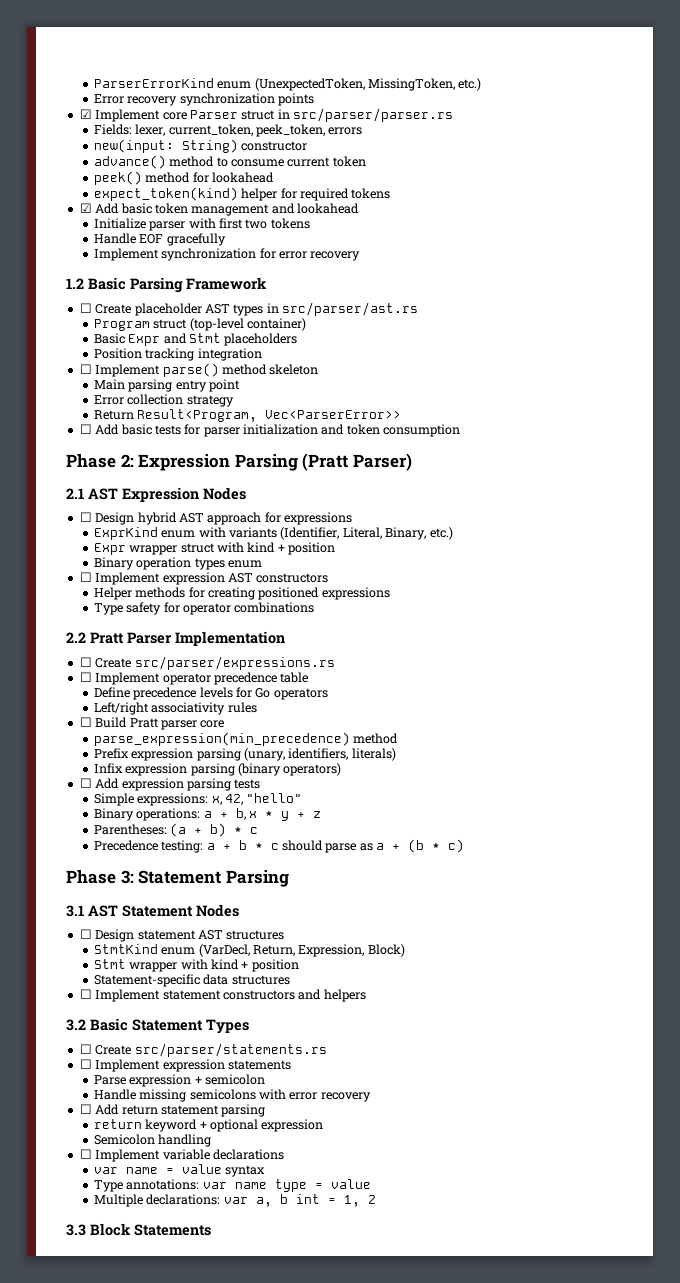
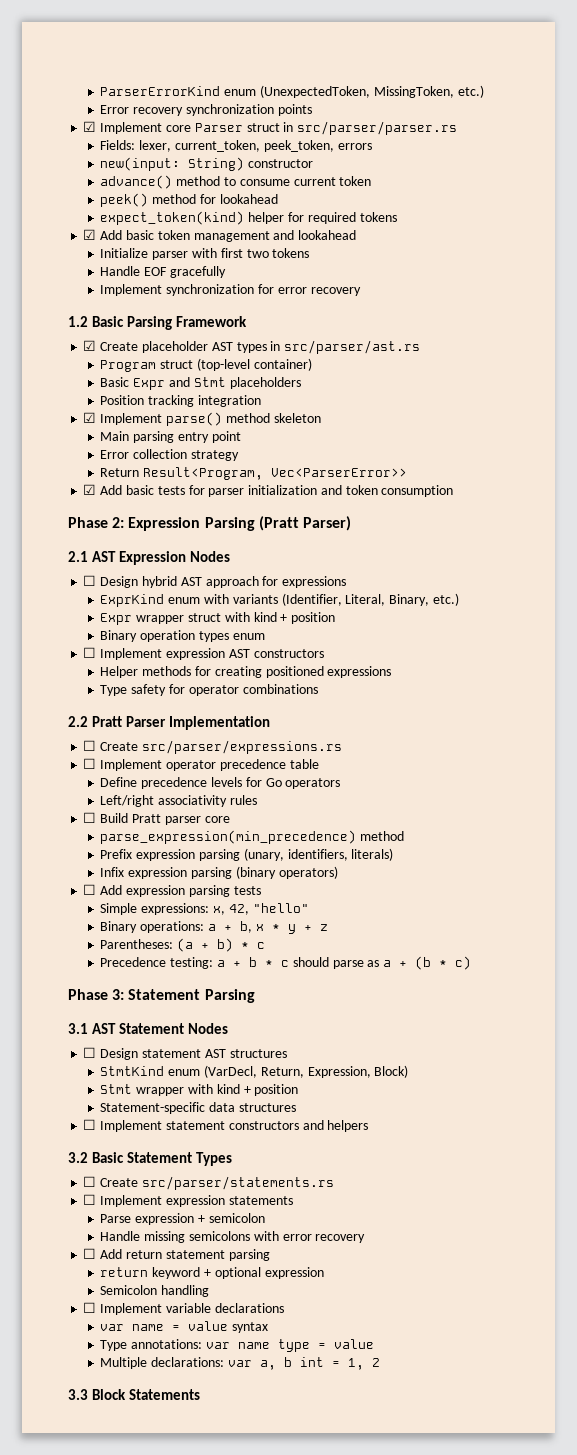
[79,303,92,313] ☐ -> [83,340,97,351] ☑
[79,364,92,374] ☐ -> [83,412,97,423] ☑
[79,424,92,434] ☐ -> [83,484,97,495] ☑

